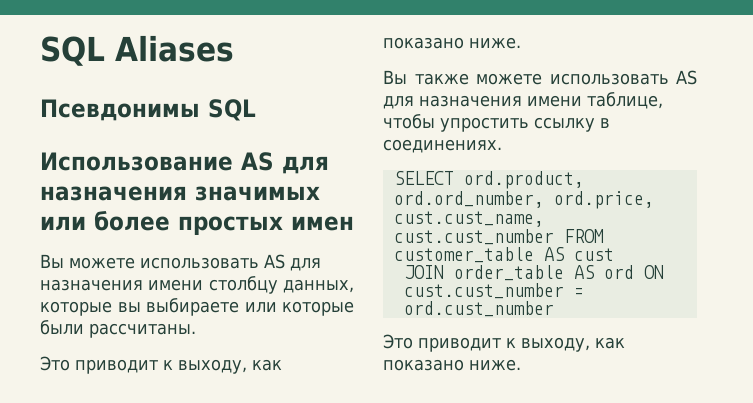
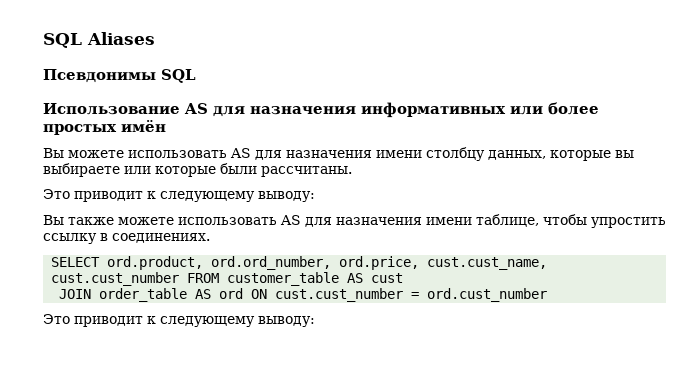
[195,186,320,201] значимых -> [361,102,506,118] информативных
[291,216,354,231] имен -> [121,120,166,132] имён
[178,359,282,374] [383,37,521,49] выходу, как показано ниже. -> [160,191,315,202] следующему выводу:
[521,337,625,352] [383,359,521,371] выходу, как показано ниже. -> [160,316,315,327] следующему выводу:

